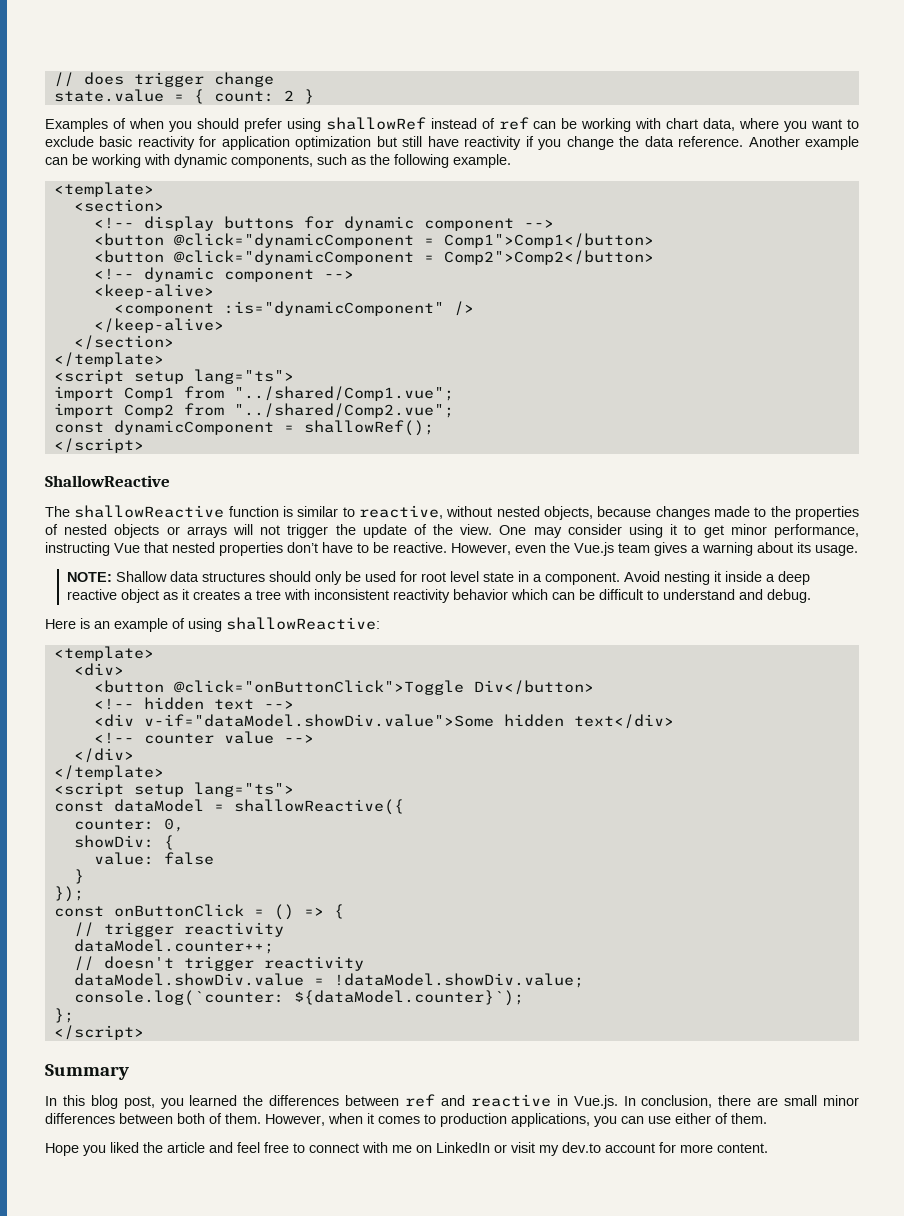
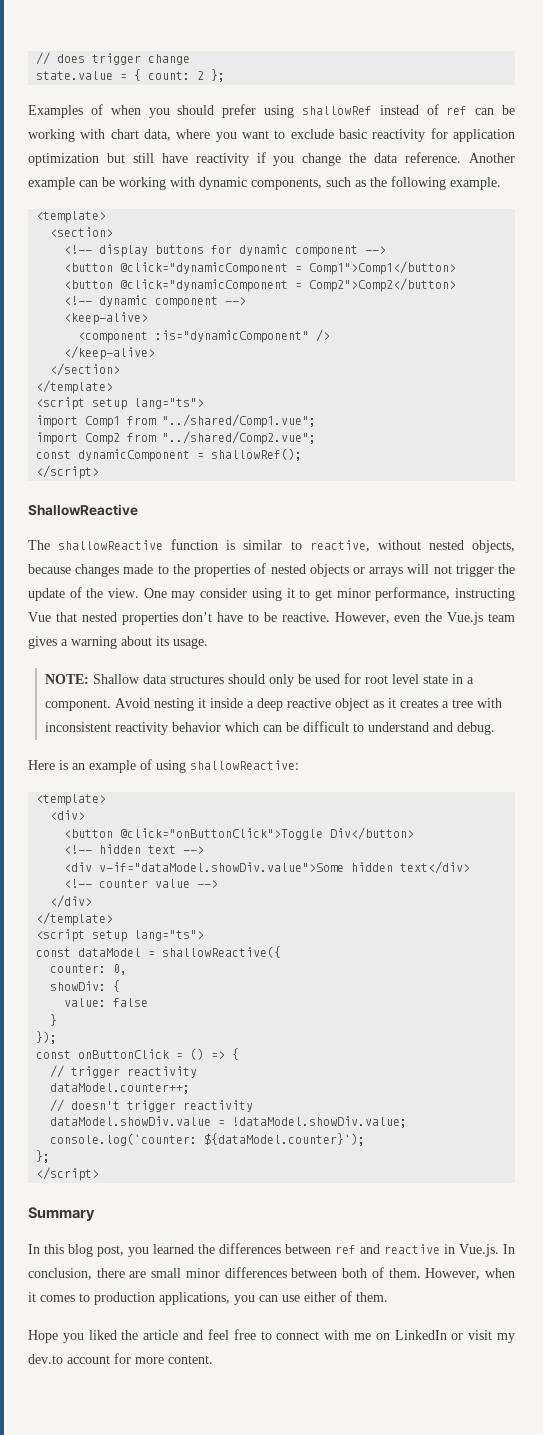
[303,89,314,104] } -> [211,69,226,82] };

